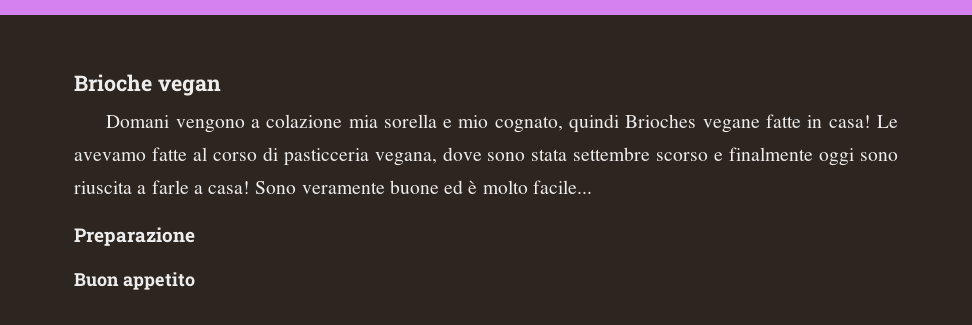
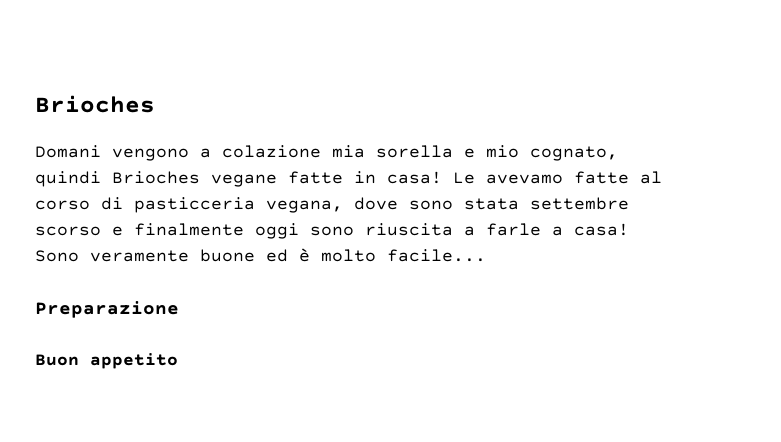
[74,74,221,96] Brioche vegan -> [35,95,155,113] Brioches

